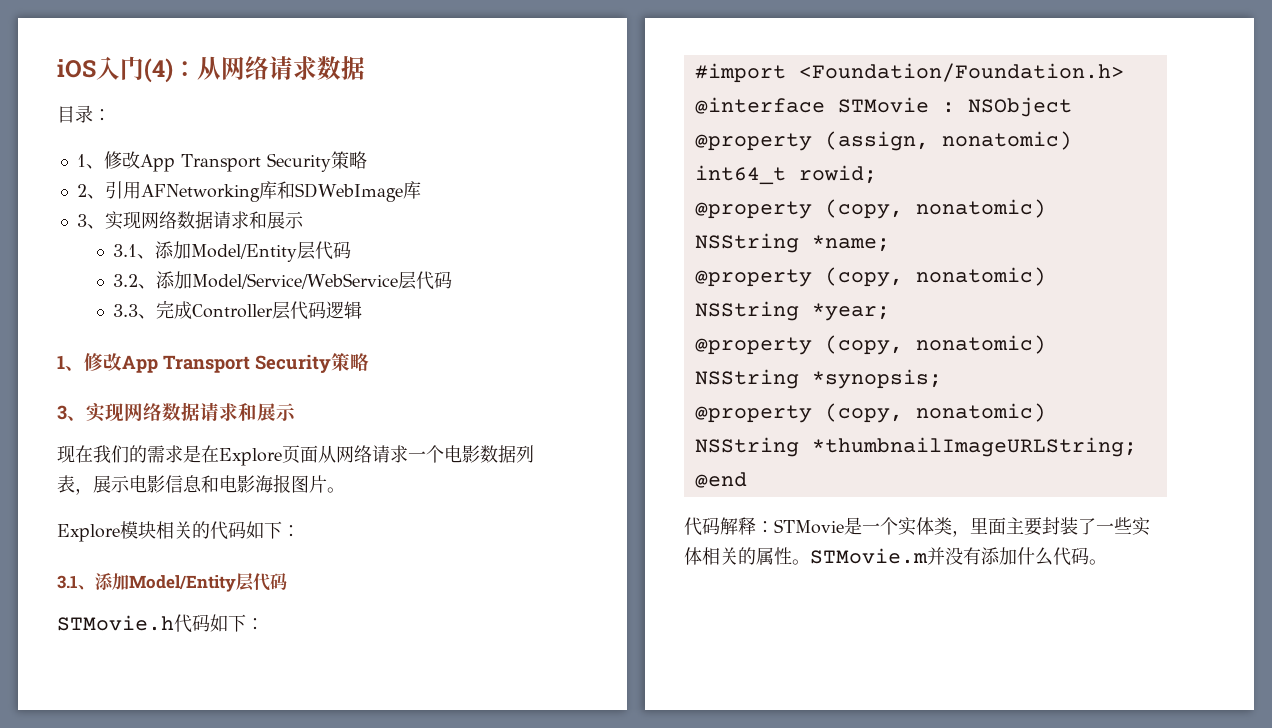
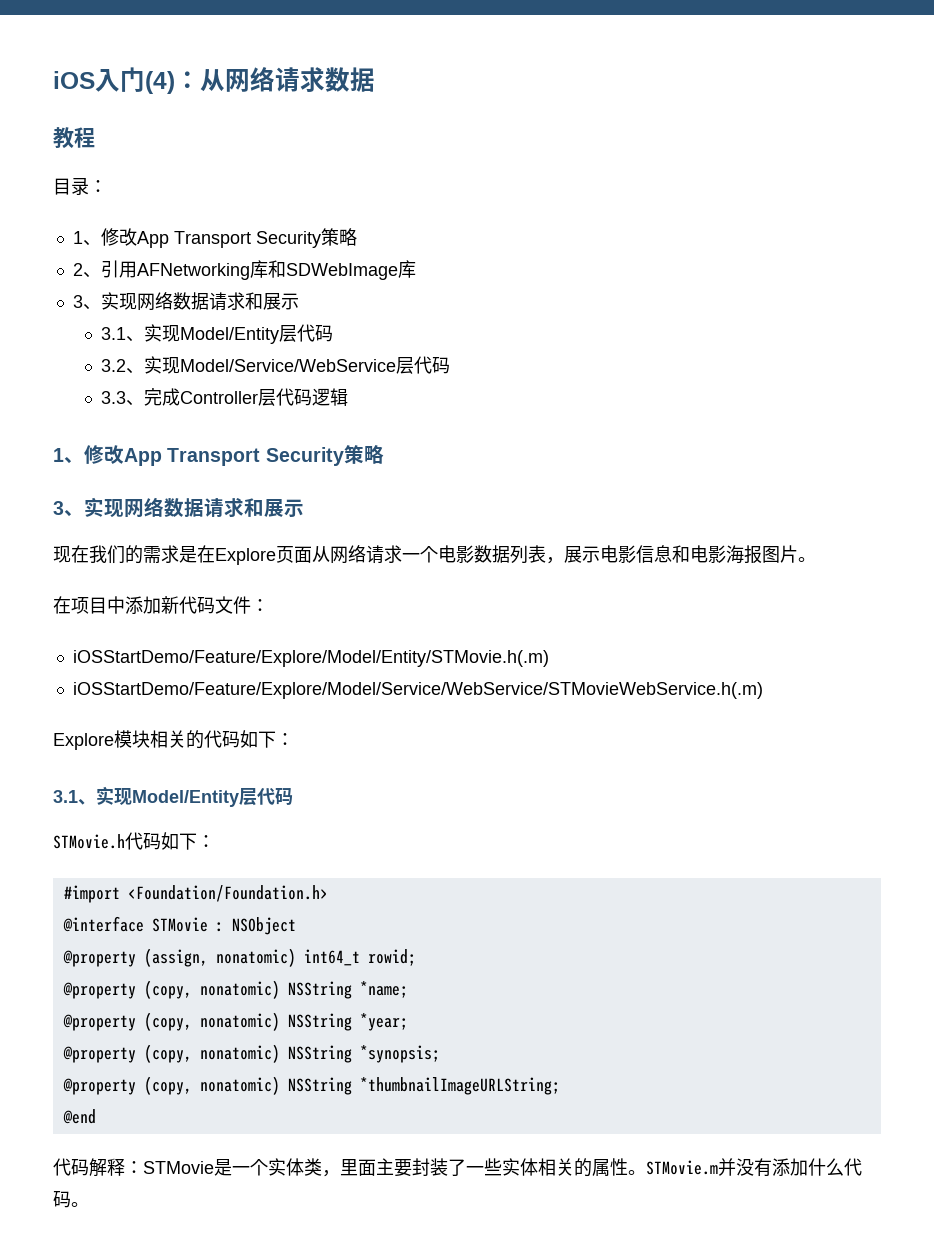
(365, 68) none -> [53,127,95,149] // 教程
[154,241,191,259] 添加 -> [144,324,181,342] 实现
[155,271,192,289] 添加 -> [144,356,181,374] 实现
(345, 490) none -> [53,596,269,614] [72,650,549,667] [72,682,763,699] // 在项目中添加新代码文件： // iOSStartDemo/Feature/Explore/Model/Entity/STMovie.h(.m) // iOSStartDemo/Feature/Explore/Model/Service/WebService/STMovieWebService.h(.m)
[95,573,129,590] 添加 -> [96,786,132,805] 实现

